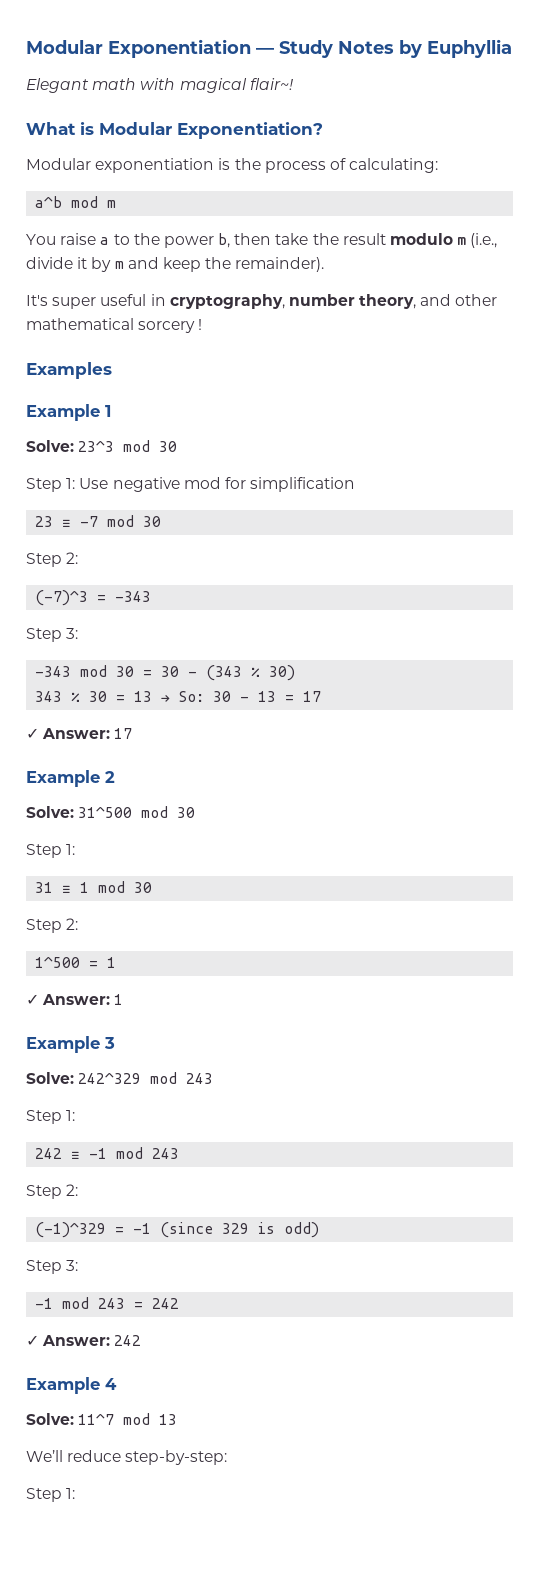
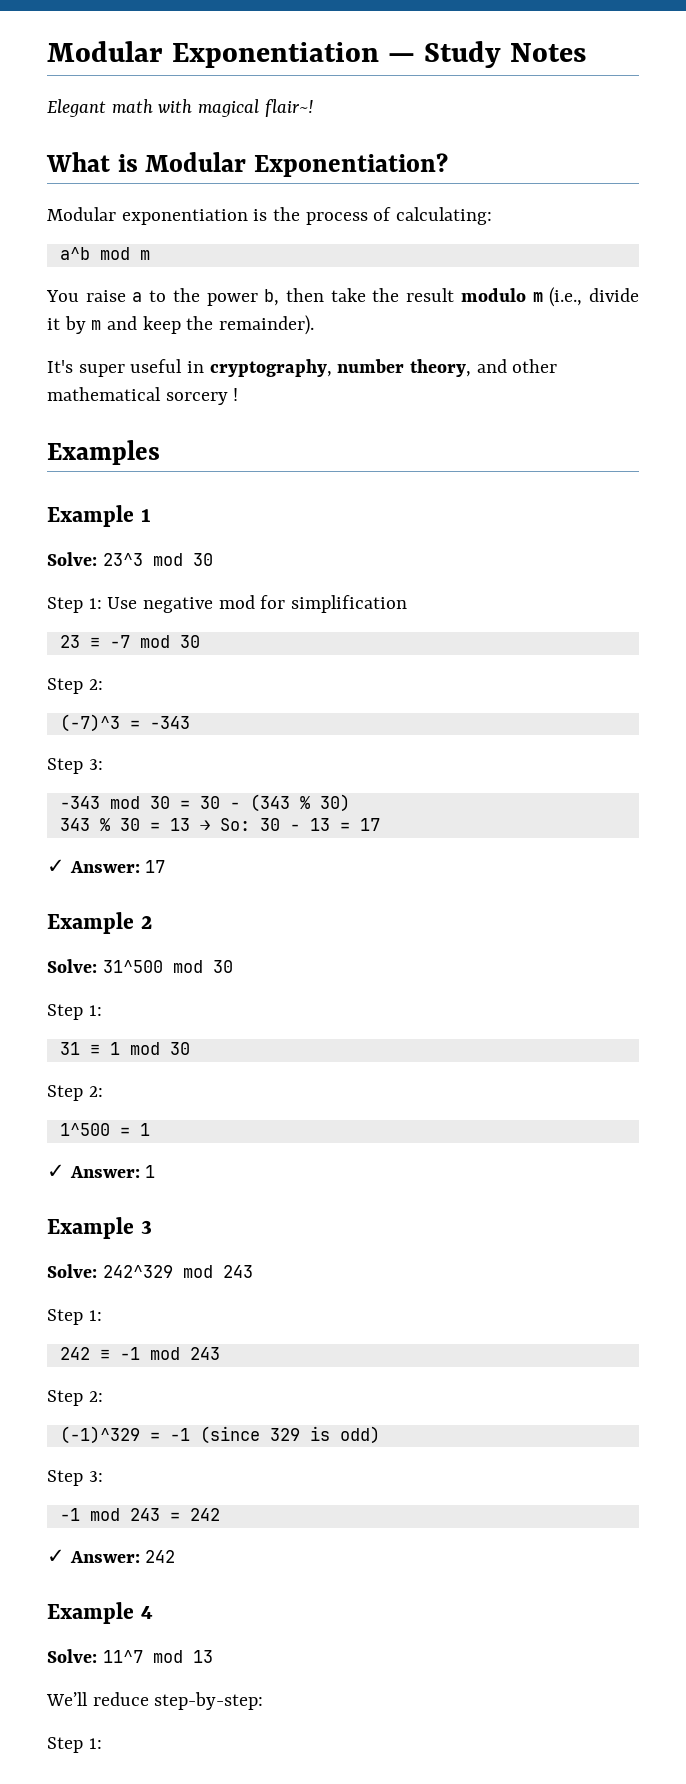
[399,39,512,58] by Euphyllia -> (586, 52) none

